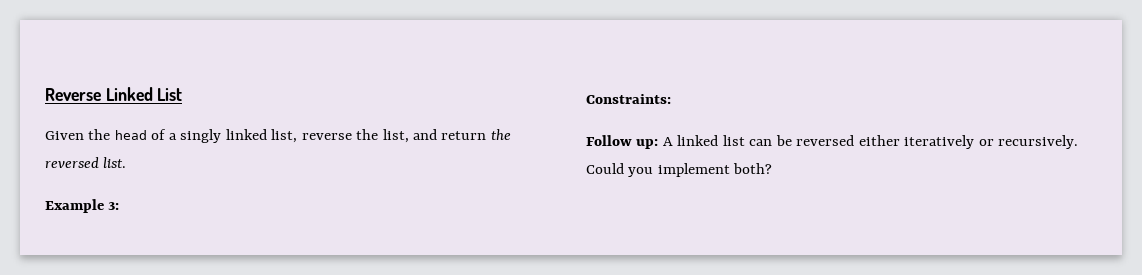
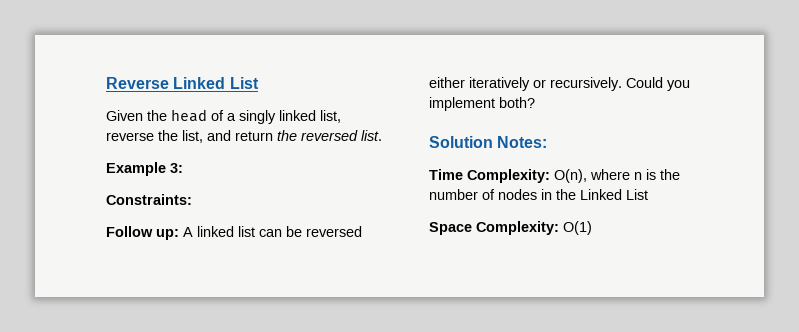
(773, 168) none -> [429,136,548,148] [429,169,680,183] [429,189,648,200] [429,221,592,235] // Solution Notes: // Time Complexity: O(n), where n is the number of nodes in the Linked List // Space Complexity: O(1)

